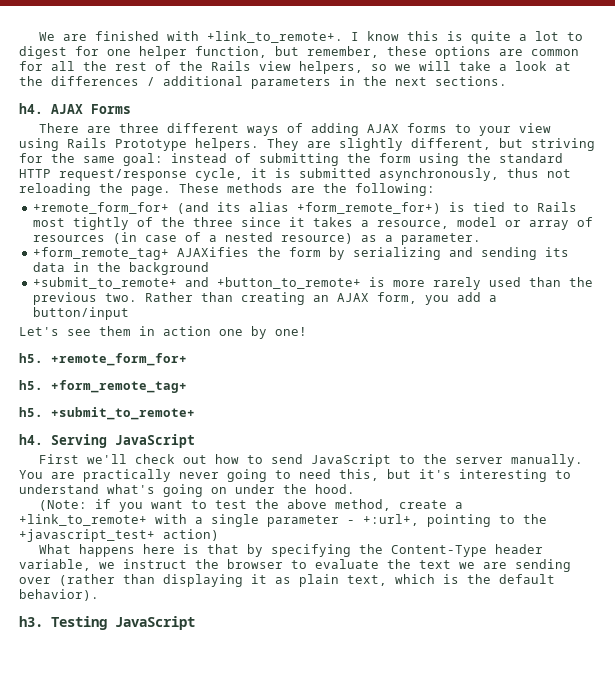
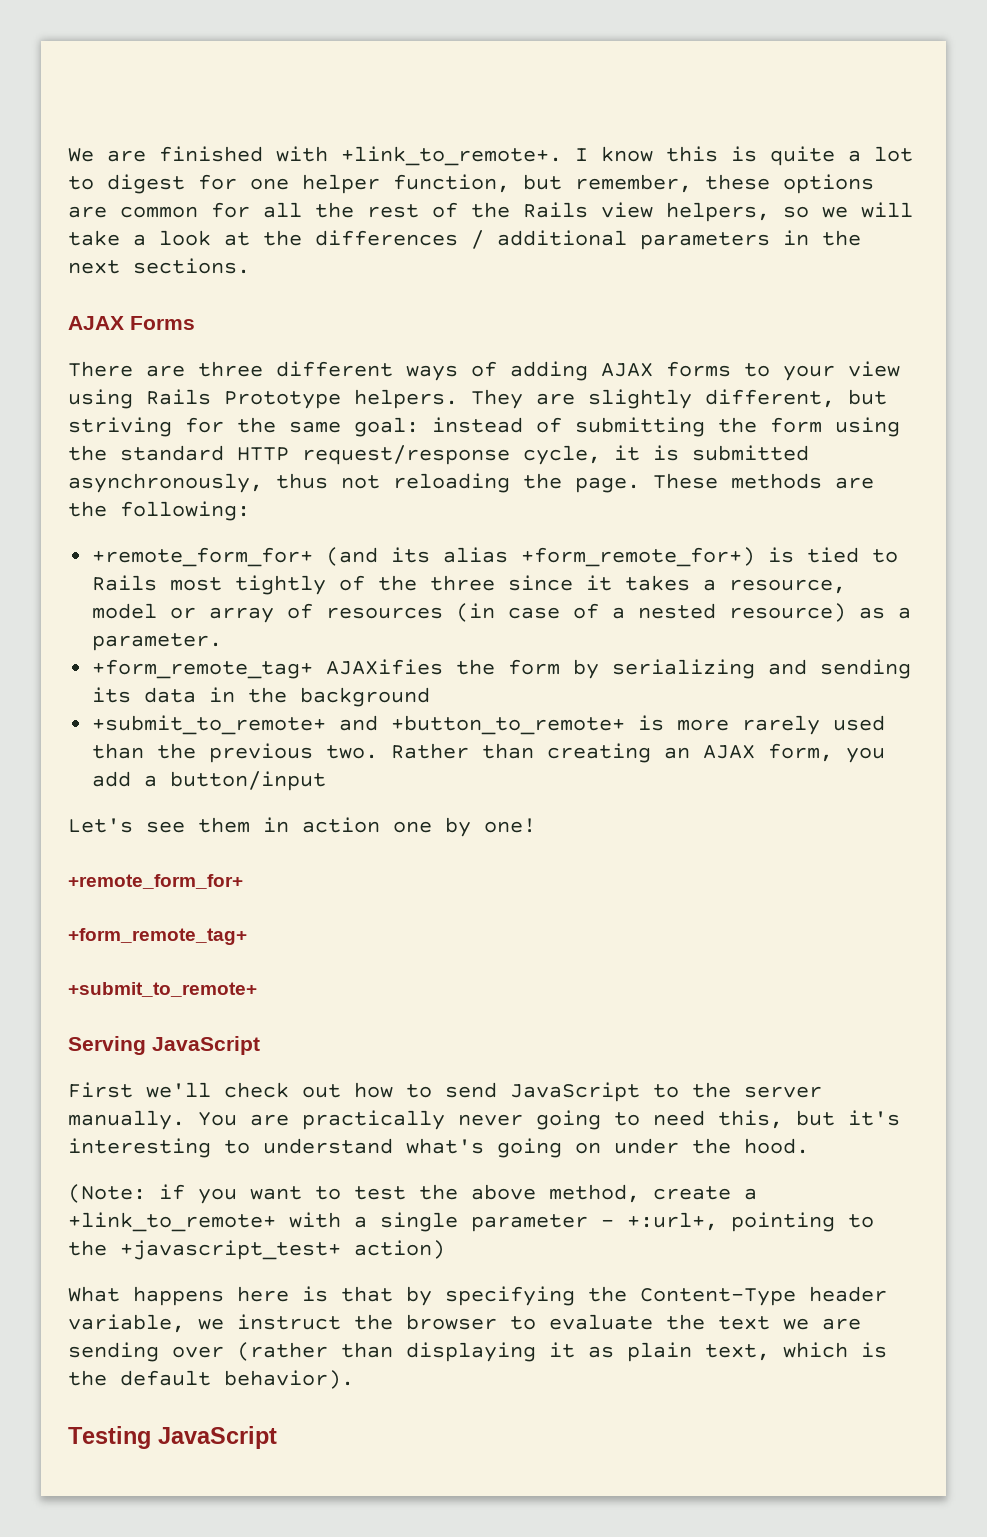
[19,103,43,114] h4. -> (250, 266) none
[19,353,43,363] h5. -> (536, 825) none
[19,380,43,390] h5. -> (243, 881) none
[19,407,43,417] h5. -> (247, 936) none
[19,434,43,445] h4. -> (257, 989) none
[19,616,43,627] h3. -> (354, 1379) none

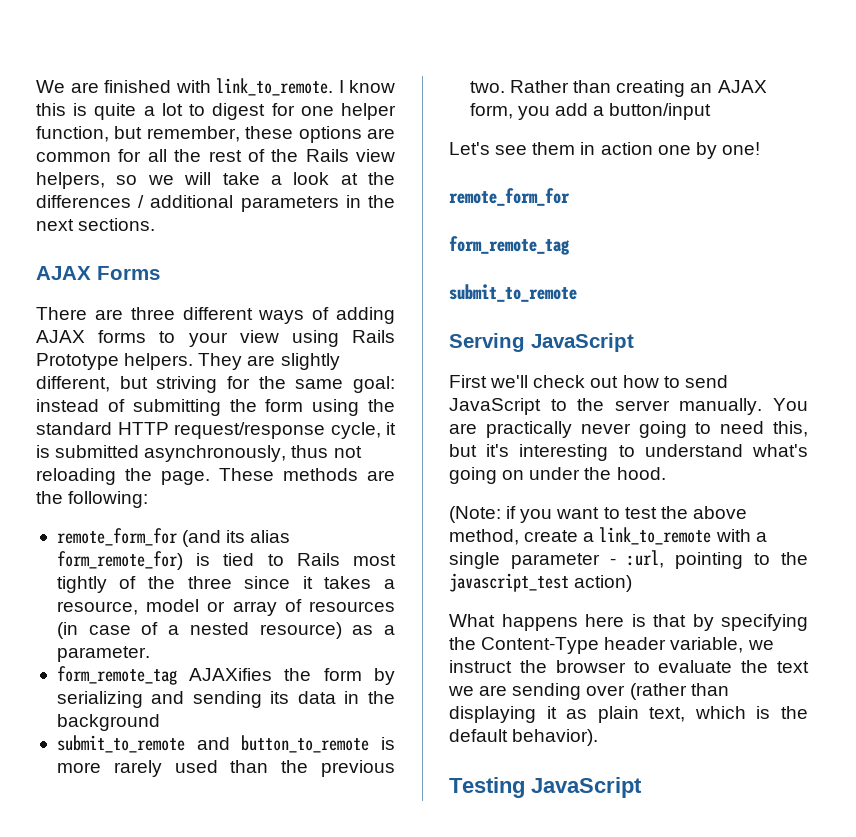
[341,146,562,166] +link_to_remote+. -> [216,78,333,96] link_to_remote.
[92,547,314,567] +remote_form_for+ -> [56,528,177,546] remote_form_for
[521,547,756,567] +form_remote_for+) -> [56,551,183,570] form_remote_for)
[92,659,314,679] +form_remote_tag+ -> [56,666,177,685] form_remote_tag
[92,715,626,735] +submit_to_remote+ and +button_to_remote+ -> [56,735,370,753] submit_to_remote and button_to_remote
[68,874,243,889] [68,928,247,945] [68,982,257,997] +remote_form_for+ // +form_remote_tag+ // +submit_to_remote+ -> [449,188,570,206] [449,236,570,255] [449,284,577,302] remote_form_for // form_remote_tag // submit_to_remote
[68,1212,276,1232] +link_to_remote+ -> [599,527,712,545] link_to_remote
[627,1212,718,1231] +:url+, -> [627,550,664,568] :url,
[120,1240,341,1260] +javascript_test+ -> [449,573,569,592] javascript_test

